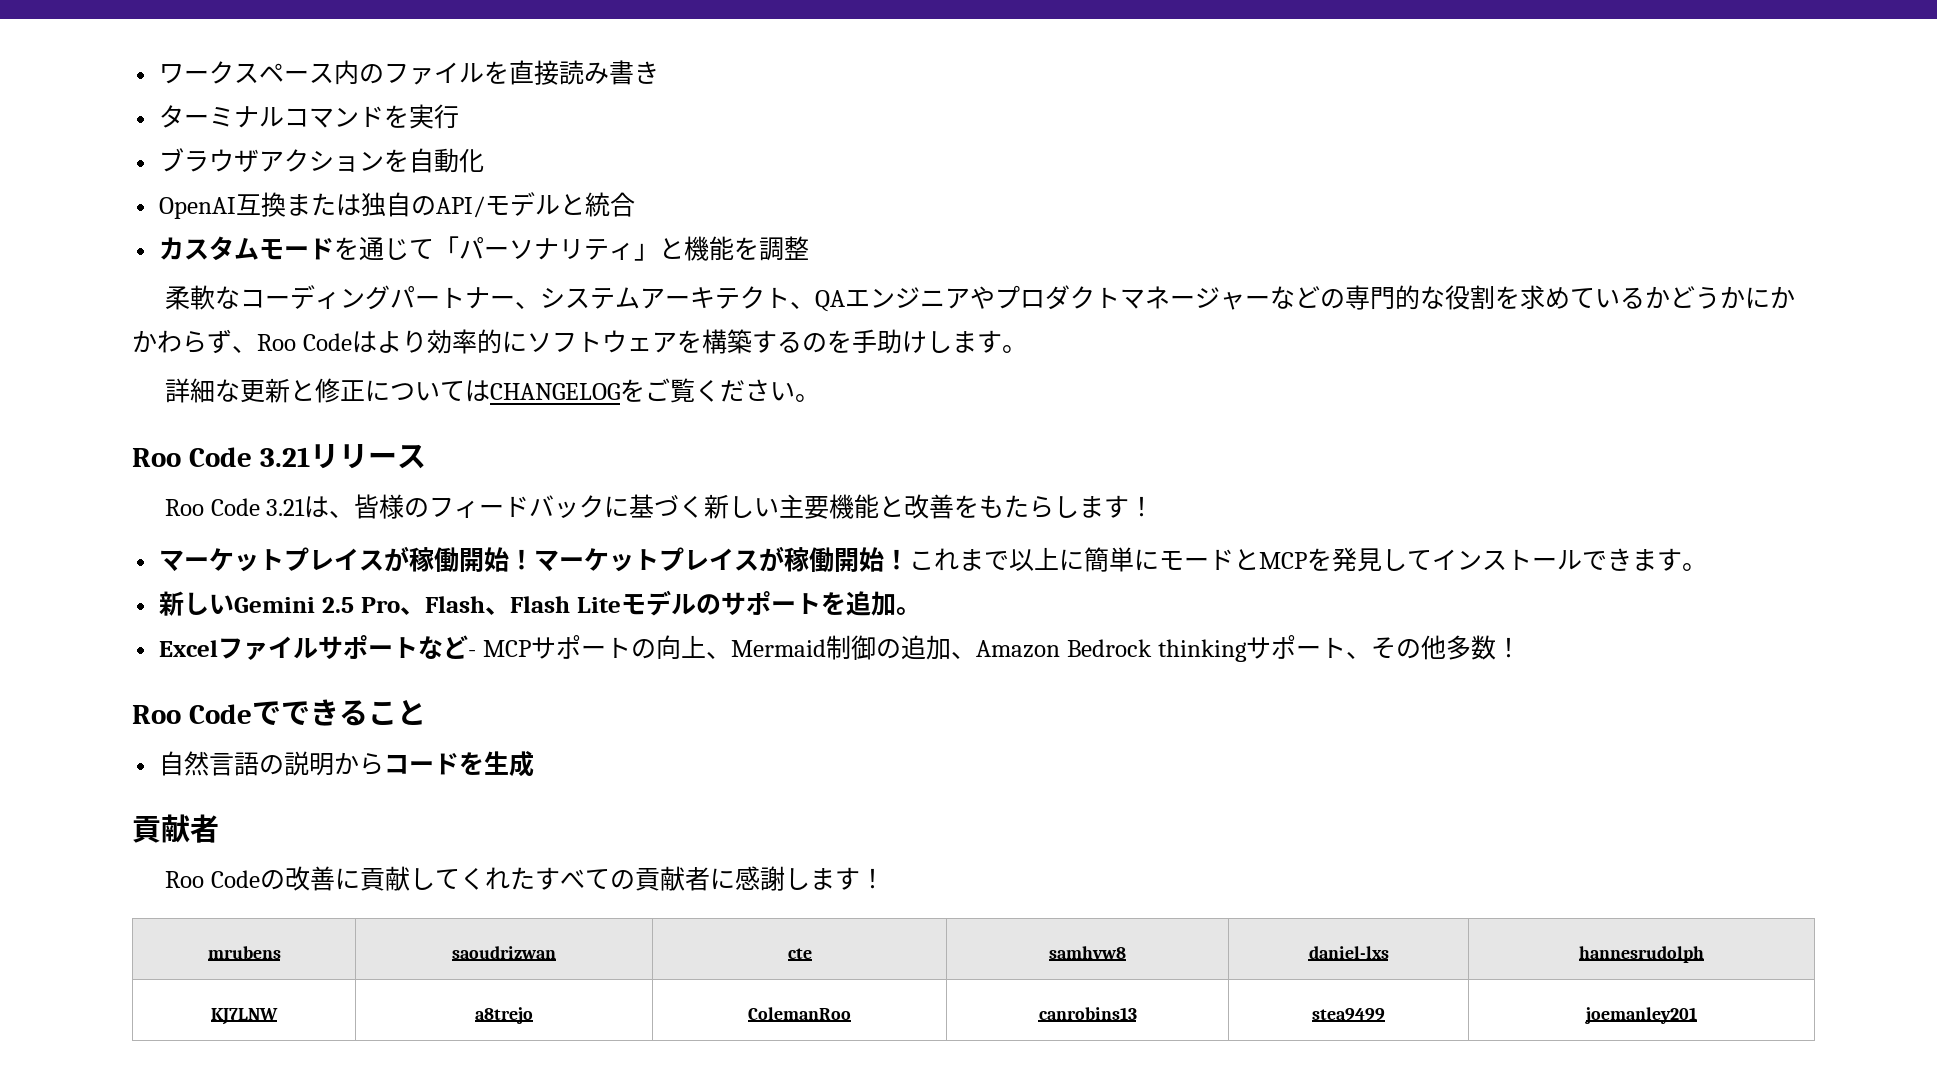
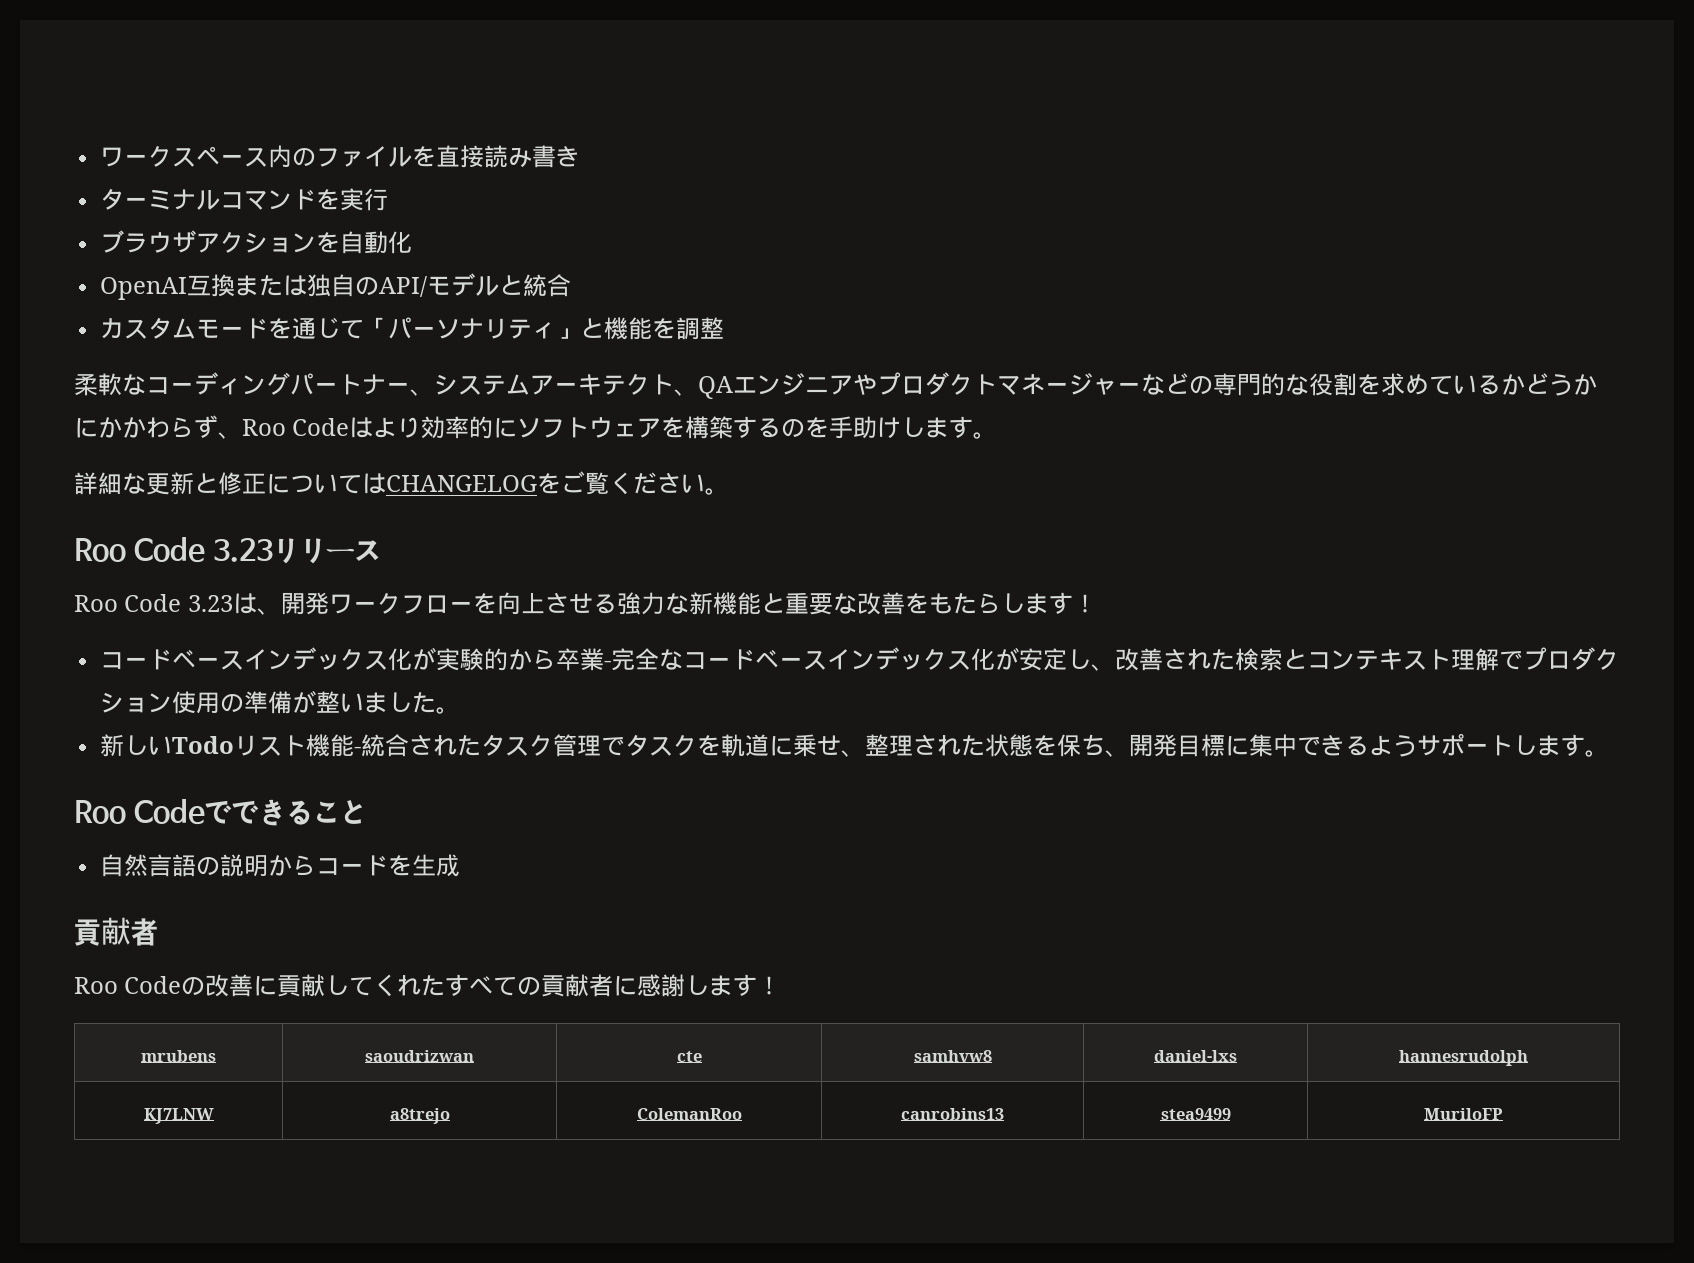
[259,447,310,467] 3.21 -> [213,538,274,562] 3.23
[266,494,905,519] 3.21は、皆様のフィードバックに基づく新しい主要機能と -> [187,592,857,615] 3.23は、開発ワークフローを向上させる強力な新機能と重要な
[159,546,1708,573] [159,590,921,616] [159,635,1521,662] マーケットプレイスが稼働開始！マーケットプレイスが稼働開始！これまで以上に簡単にモードとMCPを発見してインストールできます。 // 新しいGemini 2.5 Pro、Flash、Flash Liteモデルのサポートを追加。 // Excelファイルサポートなど- MCPサポートの向上、Mermaid制御の追加、Amazon Bedrock thinkingサポート、その他多数！ -> [100,647,1620,671] [100,690,461,714] [100,733,1610,757] コードベースインデックス化が実験的から卒業-完全なコードベースインデックス化が安定し、改善された検索とコンテキスト理解でプロダクション使用の準備が整いました。 // 新しいTodoリスト機能-統合されたタスク管理でタスクを軌道に乗せ、整理された状態を保ち、開発目標に集中できるようサポートします。
[1585,1007,1697,1024] joemanley201 -> [1424,1108,1503,1120] MuriloFP

